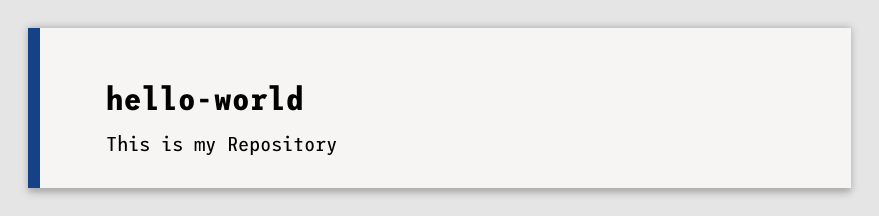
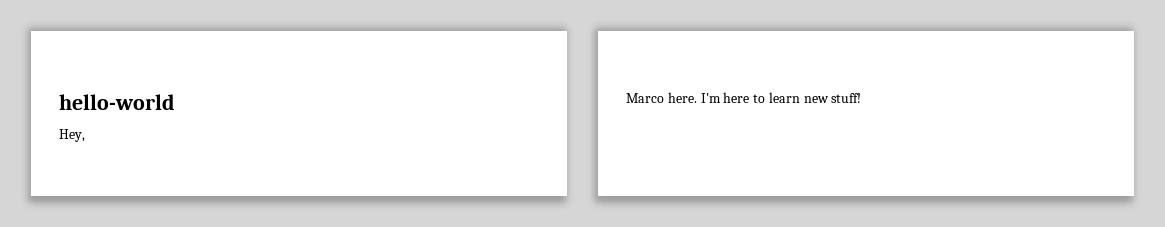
[106,135,337,156] This is my Repository -> [59,129,85,142] [626,92,862,103] Hey, // Marco here. I'm here to learn new stuff!

